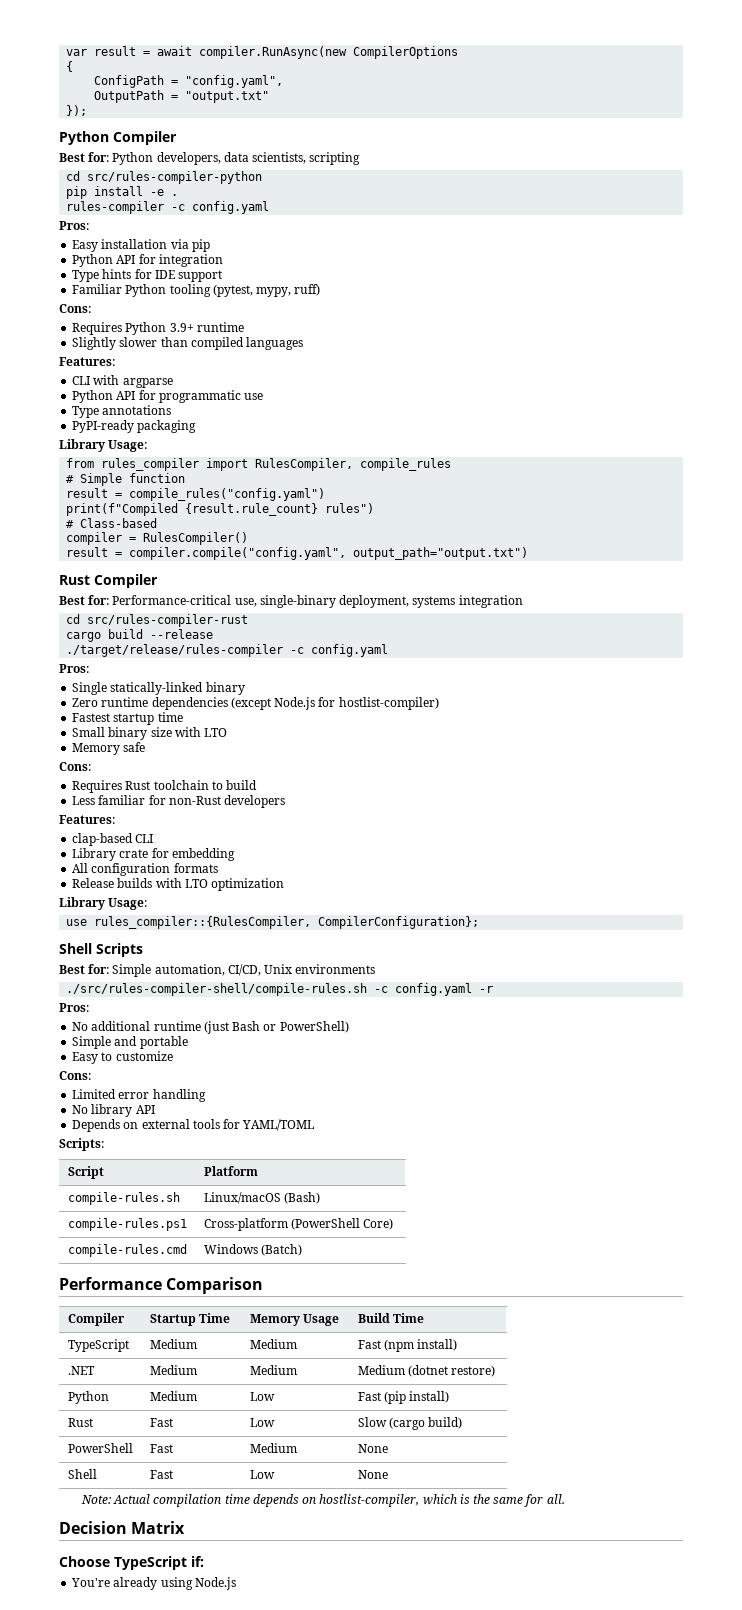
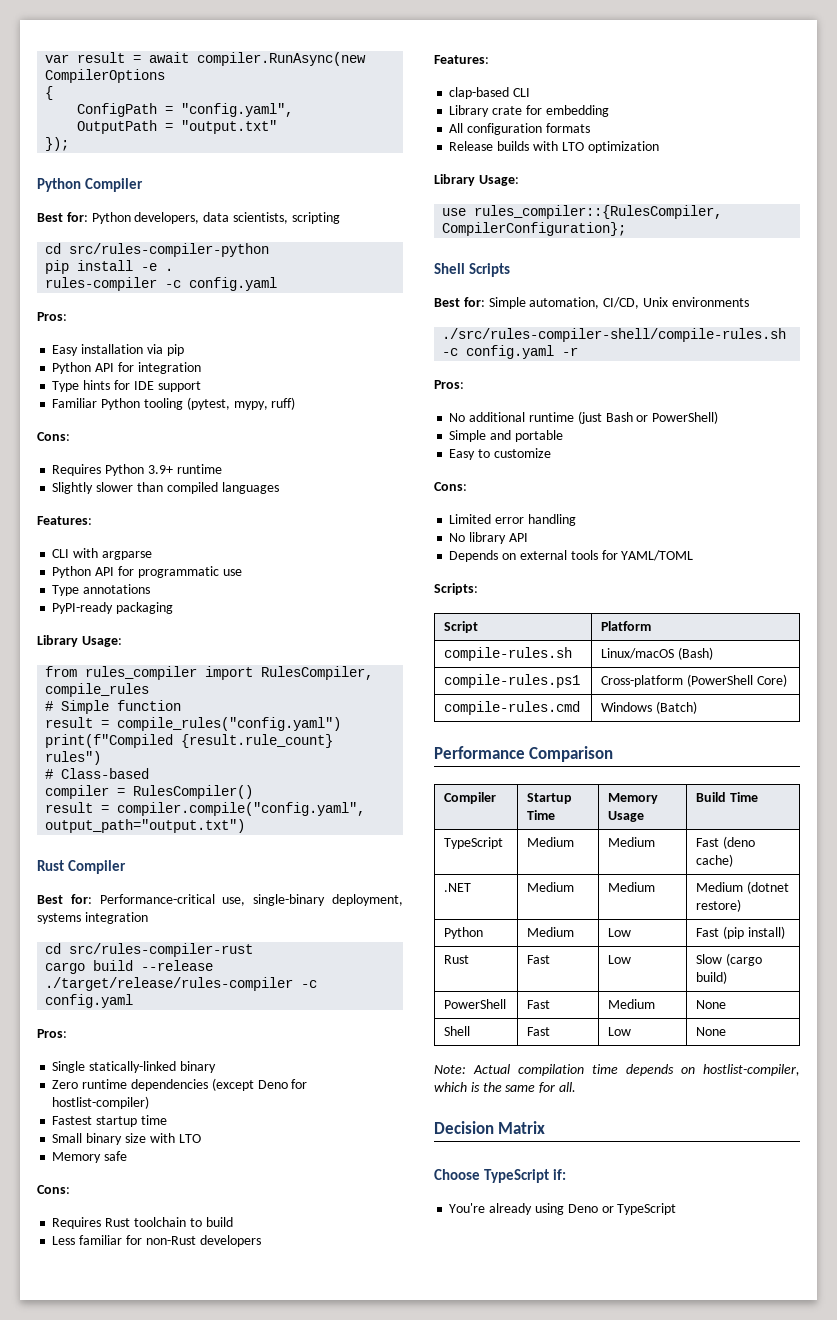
[274,697,316,710] Node.js -> [257,1080,288,1089] Deno
[383,1339,457,1352] (npm install) -> [723,836,756,849] [696,854,734,867] (deno cache)
[194,1577,236,1590] Node.js -> [567,1203,677,1215] Deno or TypeScript

